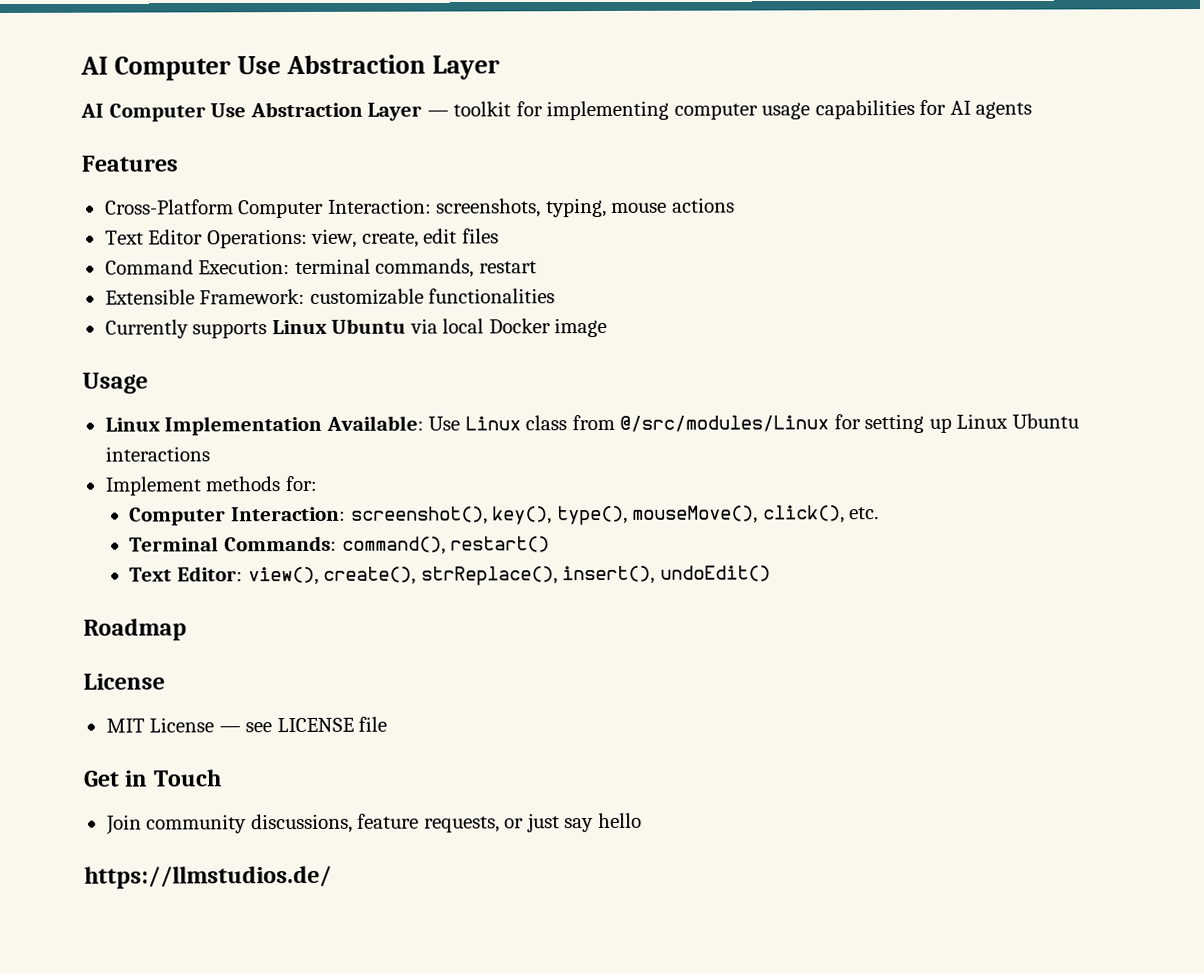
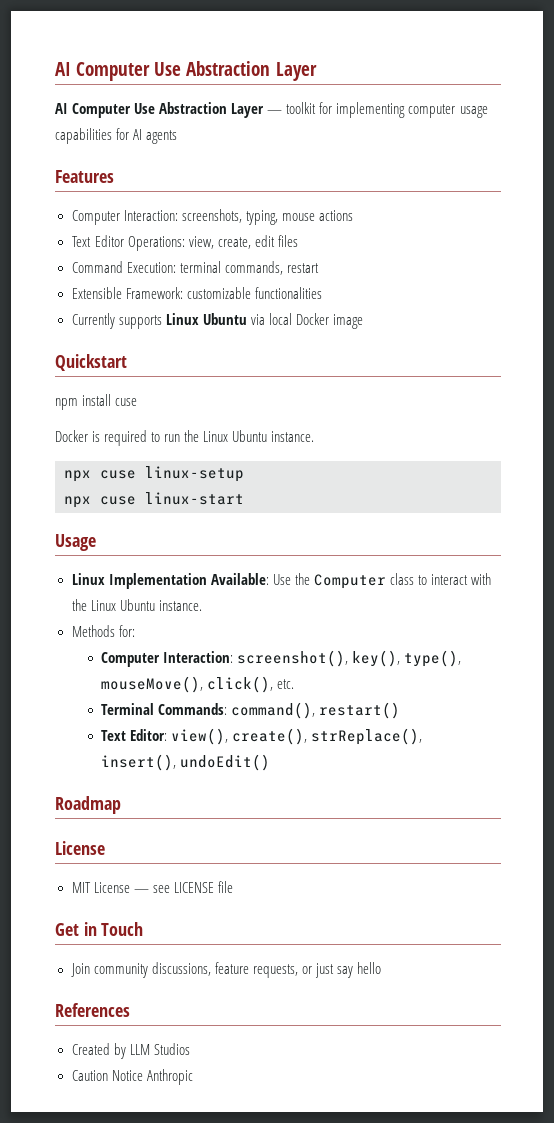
[104,199,234,215] Cross-Platform -> (114, 176) none
(608, 327) none -> [55,354,127,371] [55,394,138,410] [55,430,315,446] [64,466,244,482] [64,492,244,508] // Quickstart // npm install cuse // Docker is required to run the Linux Ubuntu instance. // npx cuse linux-setup // npx cuse linux-start
[464,413,1079,434] [104,446,210,462] [104,476,282,496] Linux class from @/src/modules/Linux for setting up Linux Ubuntu interactions // Implement methods -> [294,573,491,589] [71,599,202,611] [71,625,115,637] the Computer class to interact with the Linux Ubuntu instance. // Methods
[84,865,332,889] https://llmstudios.de/ -> [55,1003,130,1017] [71,1043,190,1059] [71,1069,193,1085] References // Created by LLM Studios // Caution Notice Anthropic

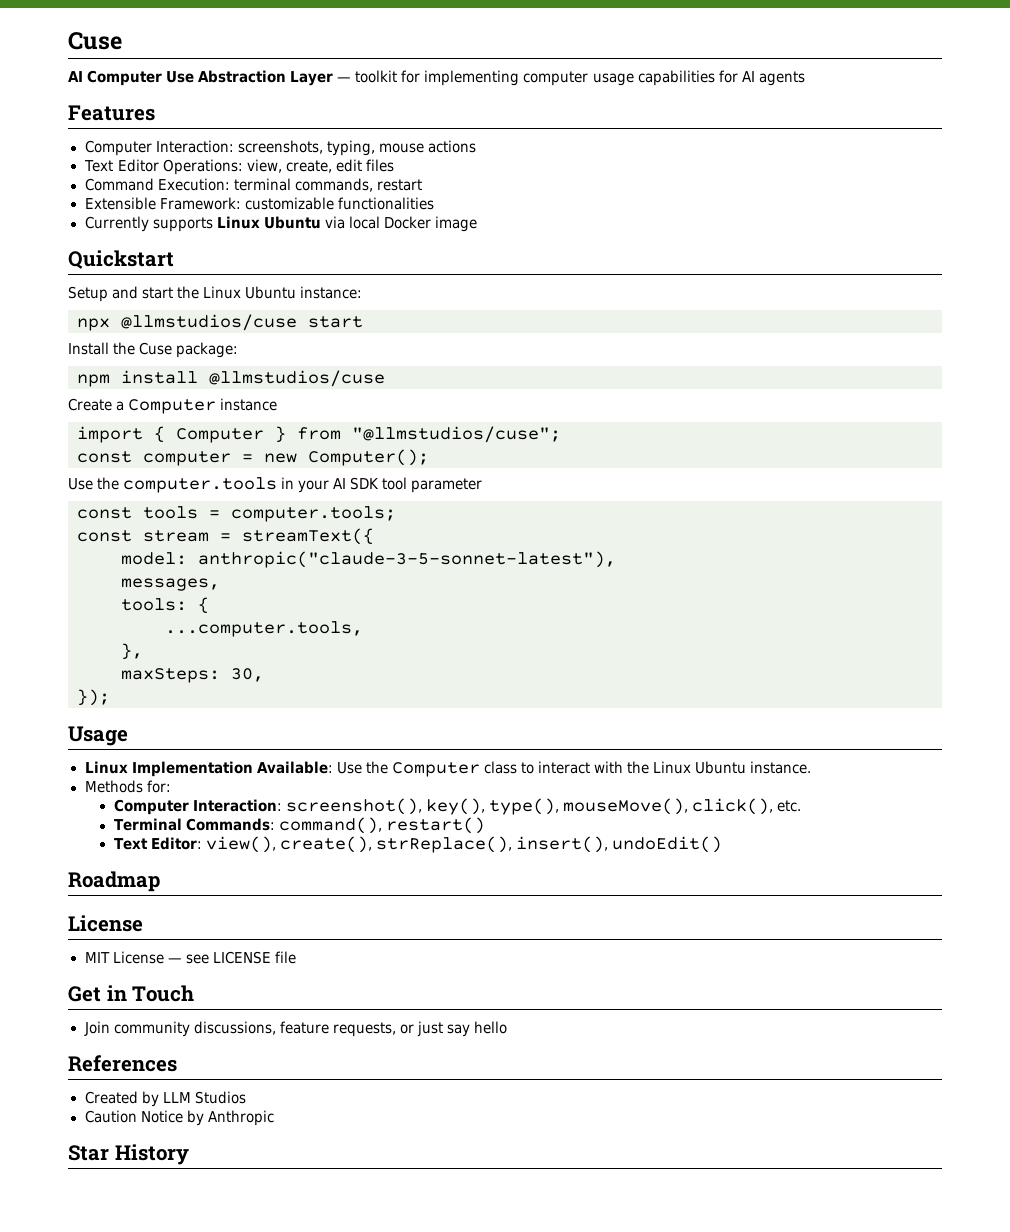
[55,61,317,81] AI Computer Use Abstraction Layer -> [68,32,122,50] Cuse
[55,394,138,410] [55,430,315,446] [64,466,244,482] [64,492,244,508] npm install cuse // Docker is required to run the Linux Ubuntu instance. // npx cuse linux-setup // npx cuse linux-start -> [68,286,363,302] [77,314,363,331] [68,342,239,358] [77,370,385,387] [68,398,278,414] [77,426,561,443] [77,449,429,466] [68,477,483,493] [77,506,396,522] [77,528,374,545] [121,551,616,568] [121,578,220,591] [121,597,209,614] [165,621,363,637] [121,643,143,660] [121,668,264,683] [77,689,110,706] Setup and start the Linux Ubuntu instance: // npx @llmstudios/cuse start // Install the Cuse package: // npm install @llmstudios/cuse // Create a Computer instance // import { Computer } from "@llmstudios/cuse"; // const computer = new Computer(); // Use the computer.tools in your AI SDK tool parameter // const tools = computer.tools; // const stream = streamText({ // model: anthropic("claude-3-5-sonnet-latest"), // messages, // tools: { // ...computer.tools, // }, // maxSteps: 30, // });
(143, 1075) none -> [186,1110,204,1126] by
(193, 1077) none -> [68,1144,189,1165] // Star History

